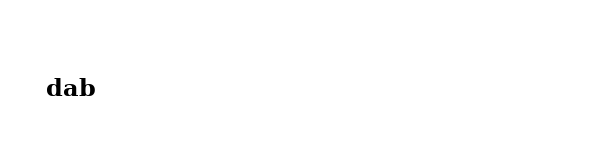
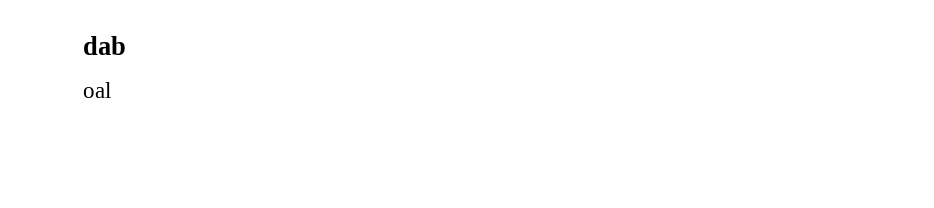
(96, 87) none -> [83,82,111,98] // oal

